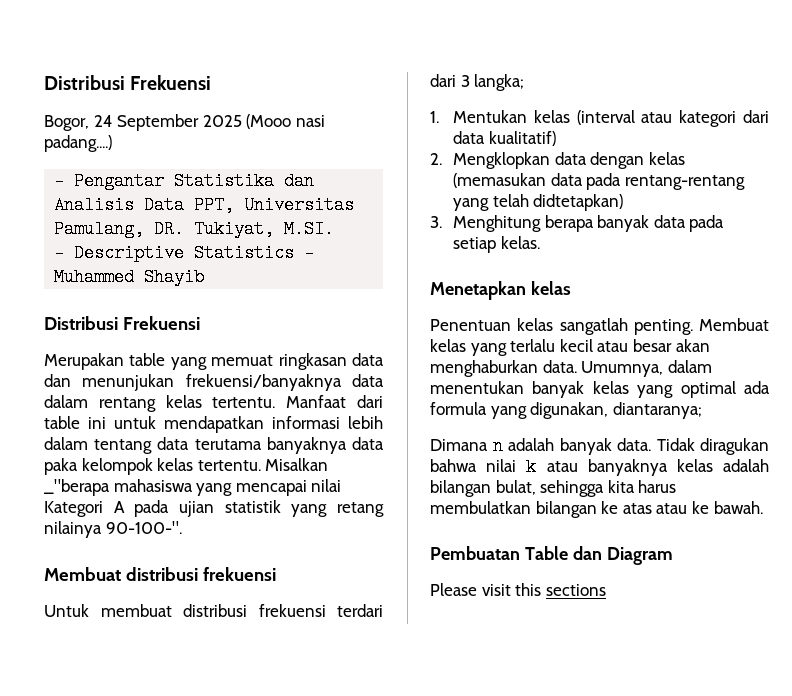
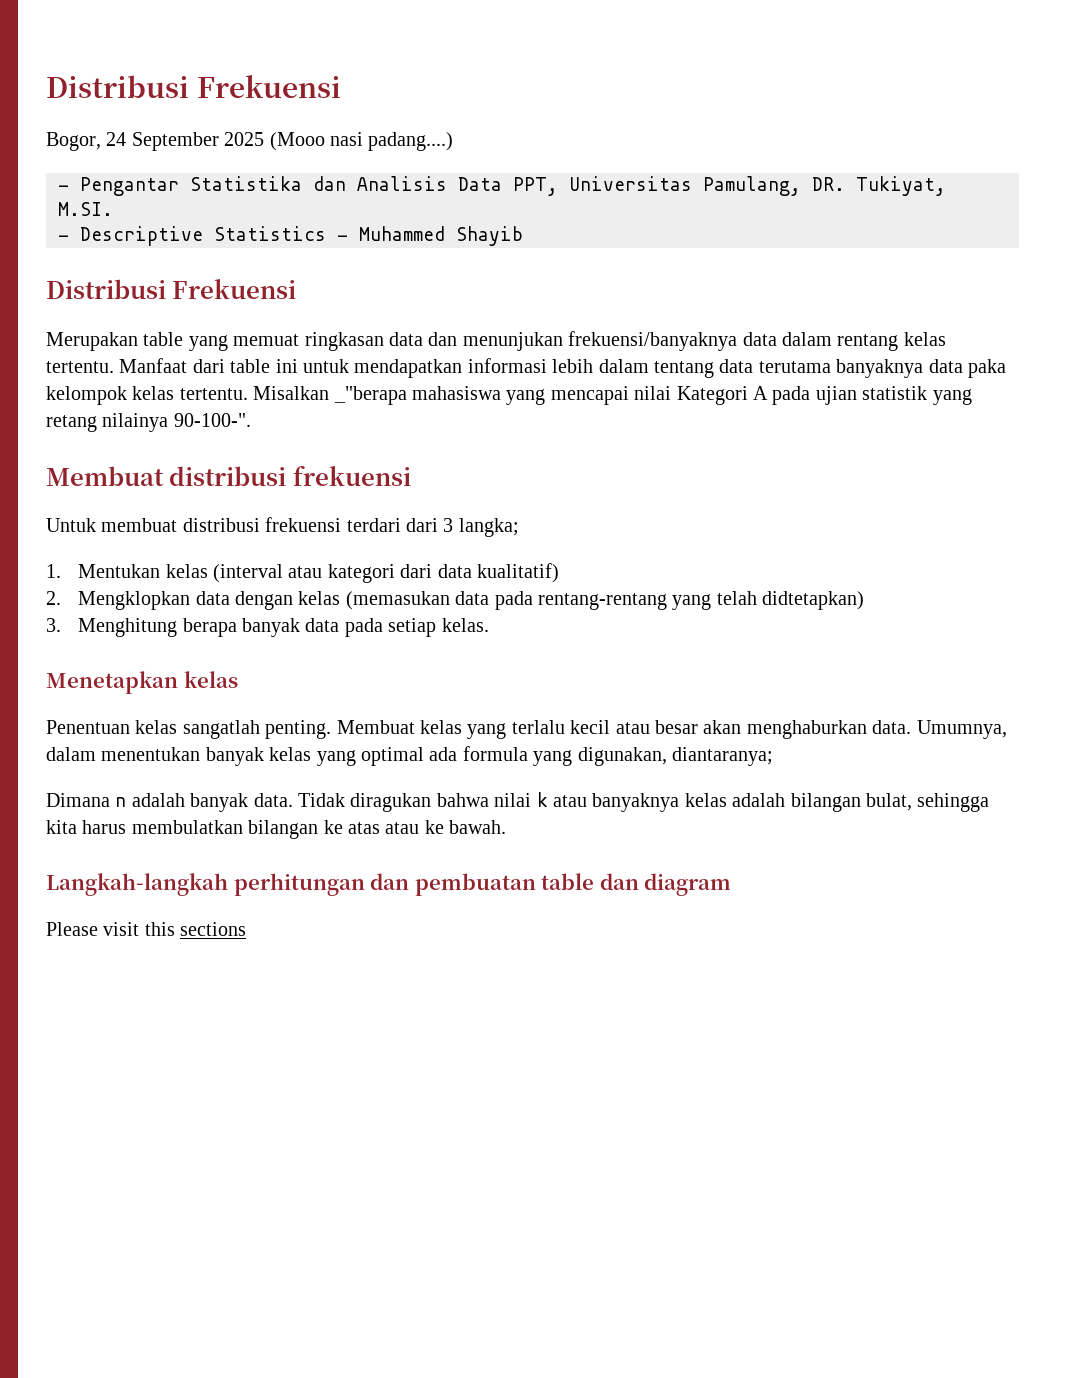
[430,546,673,565] Pembuatan Table dan Diagram -> [46,873,732,896] Langkah-langkah perhitungan dan pembuatan table dan diagram

